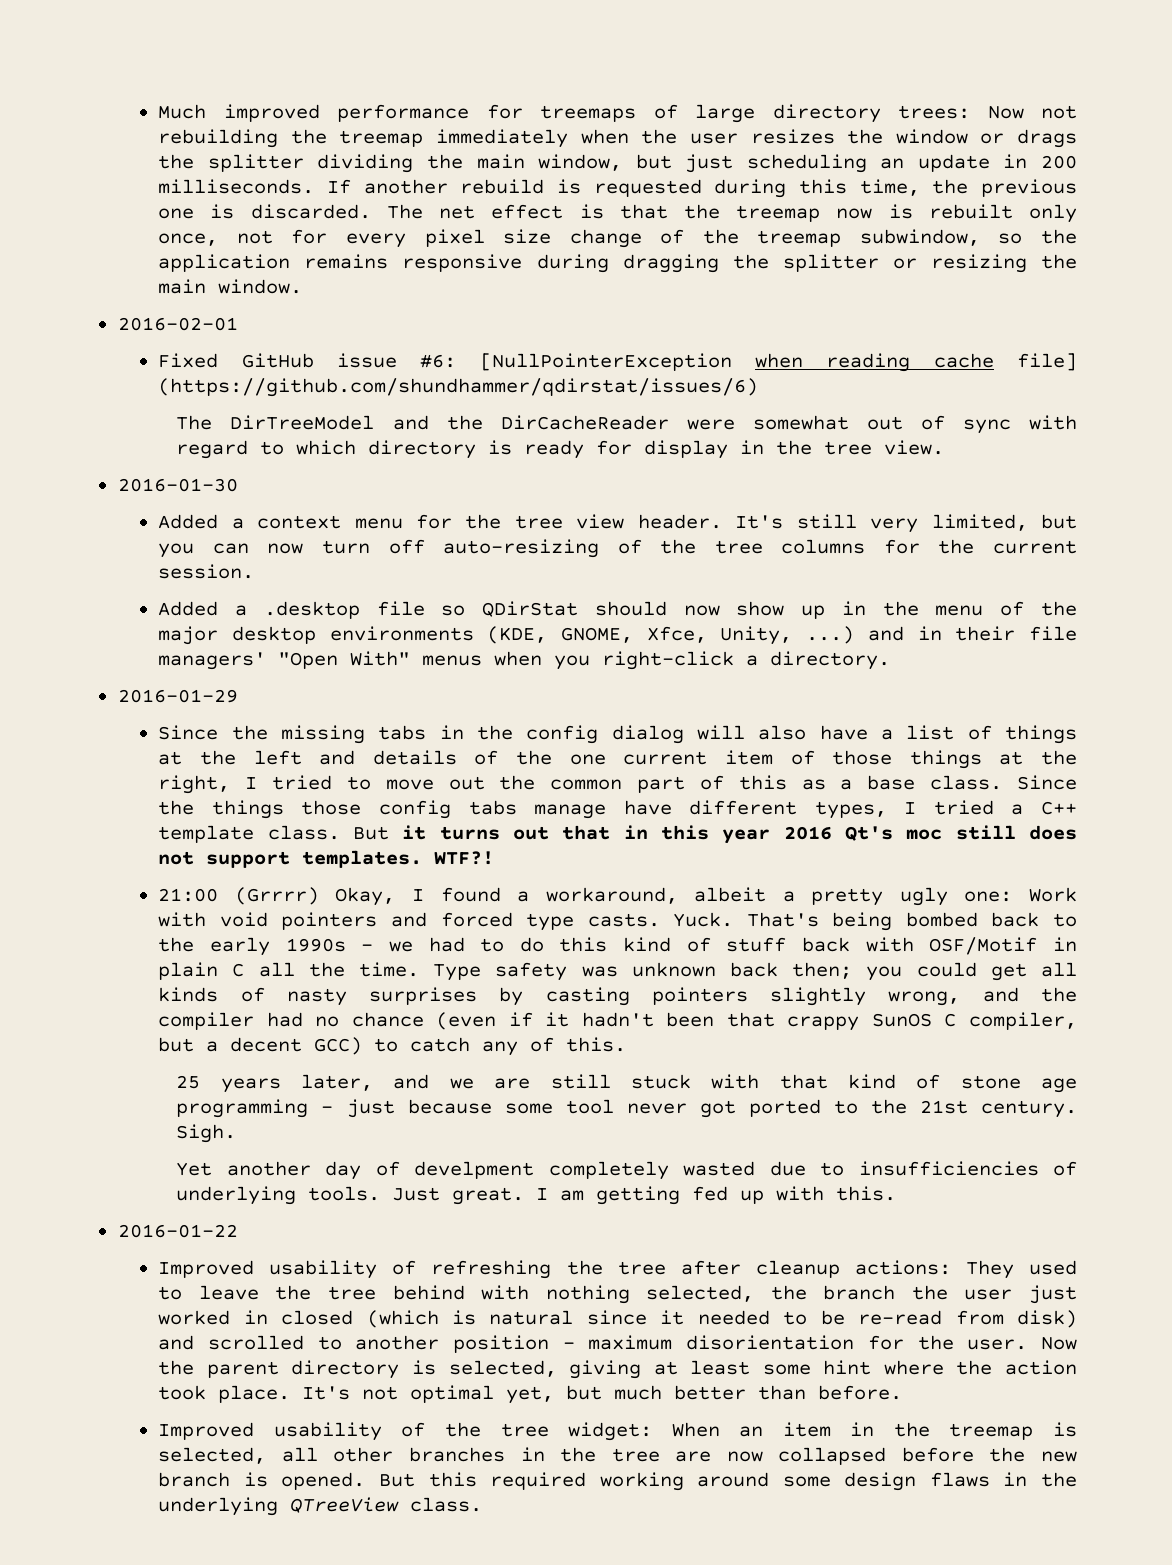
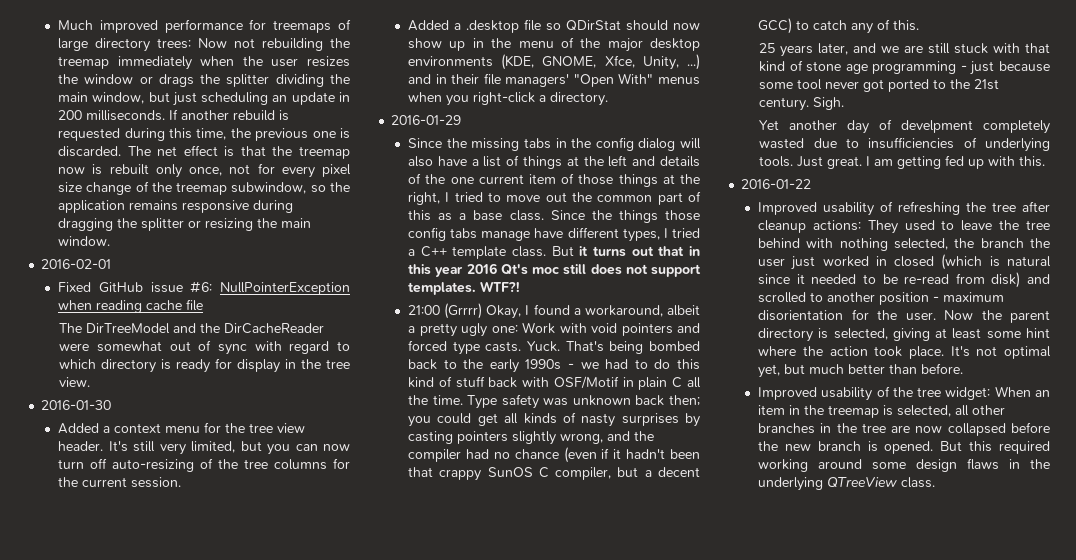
[479,353,732,371] [NullPointerException -> [220,282,350,295] NullPointerException
[1016,353,1077,371] [158,378,759,397] file] (https://github.com/shundhammer/qdirstat/issues/6) -> [186,299,204,311] file

